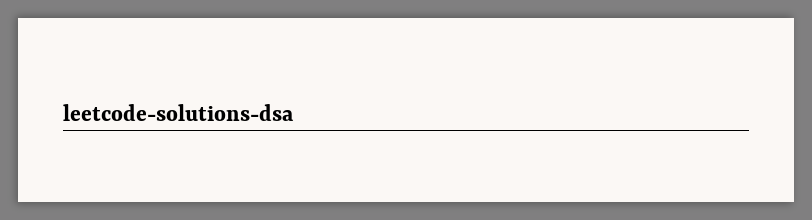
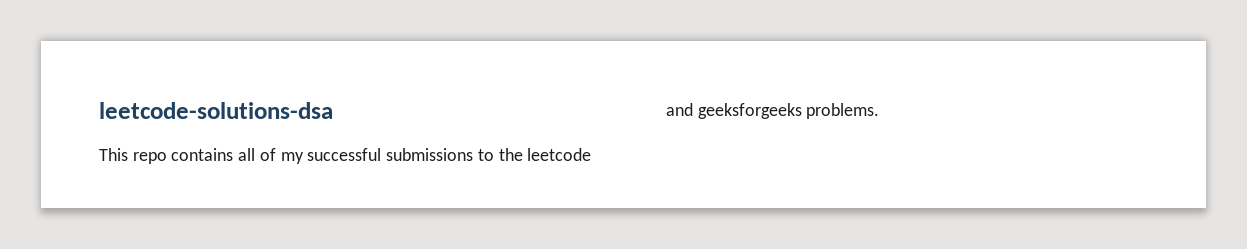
(294, 112) none -> [99,148,592,164] [666,103,880,119] // This repo contains all of my successful submissions to the leetcode and geeksforgeeks problems.

